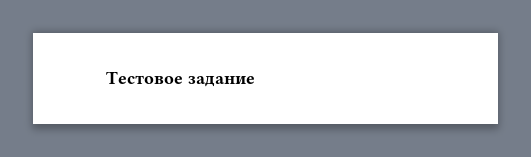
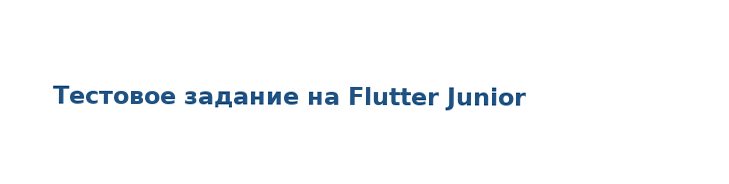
(255, 81) none -> [306,86,527,111] на Flutter Junior

